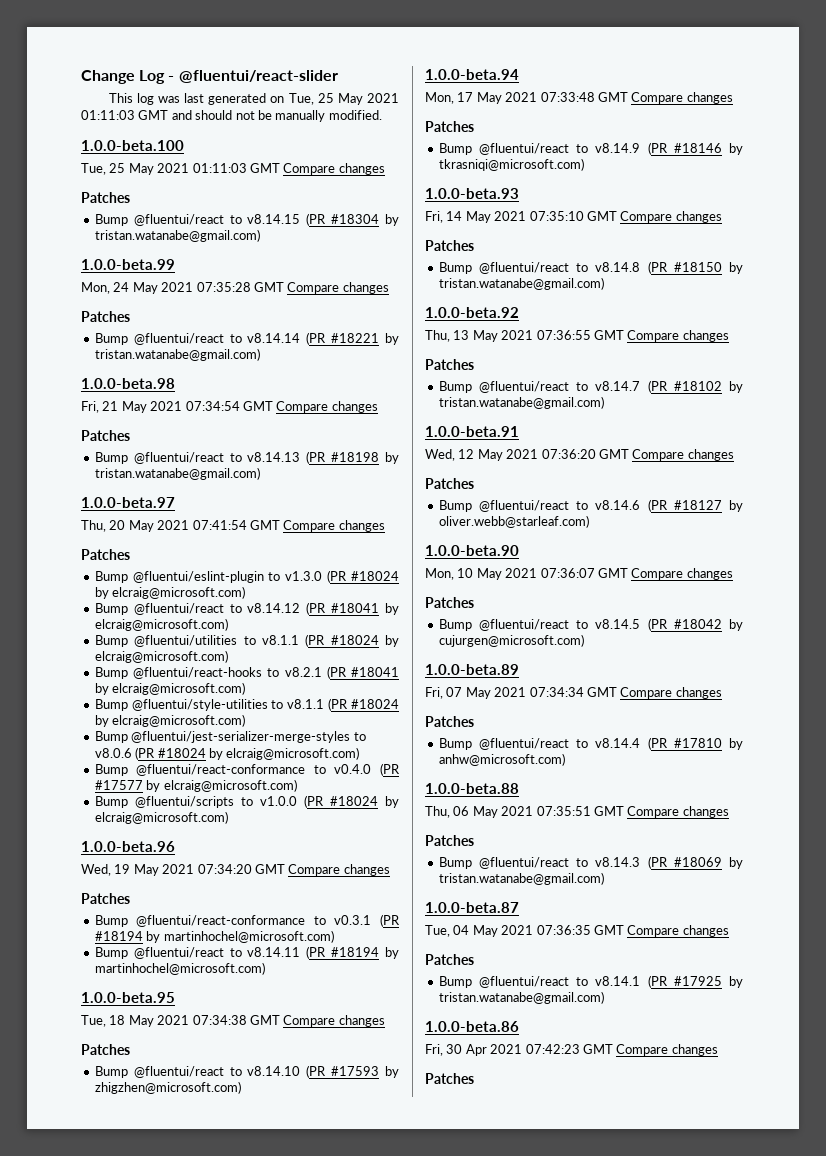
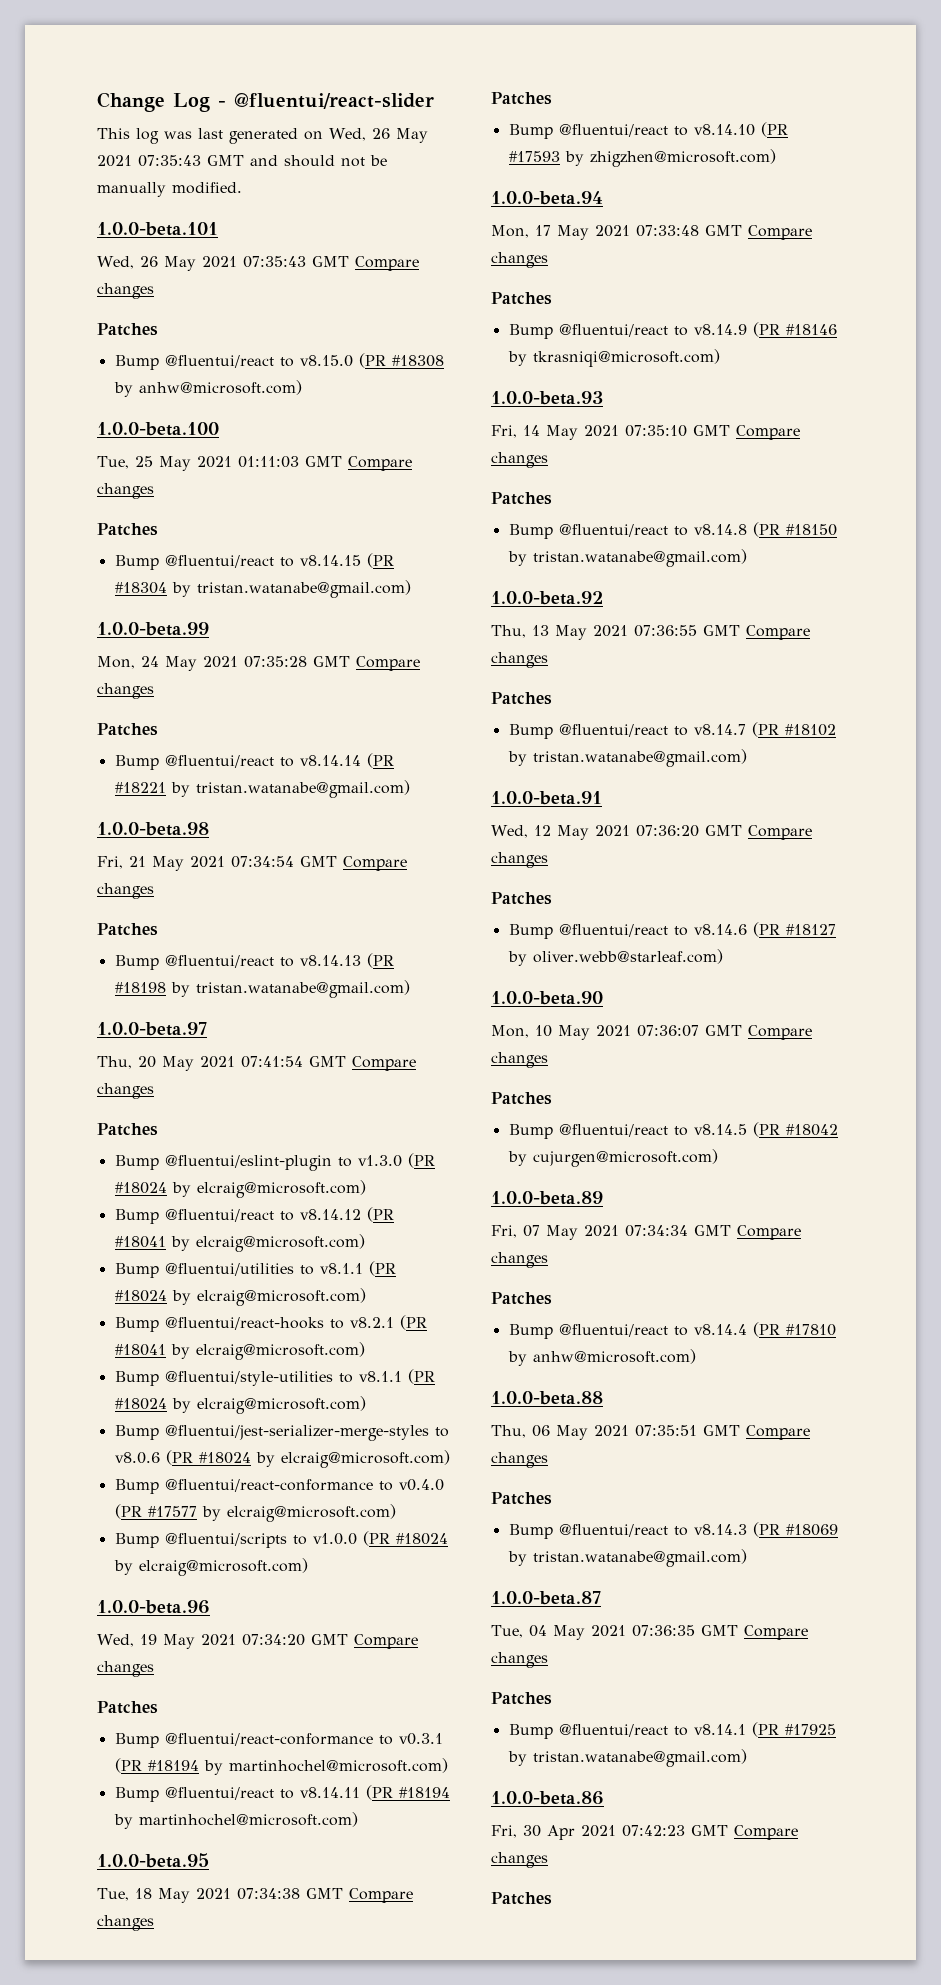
[288,93,399,105] [81,110,135,120] Tue, 25 May 2021 01:11:03 -> [329,128,428,143] [97,155,201,167] Wed, 26 May 2021 07:35:43
(382, 115) none -> [97,222,218,236] [97,256,419,271] [97,283,154,299] [97,323,158,336] [114,353,444,370] [113,380,302,397] // 1.0.0-beta.101 // Wed, 26 May 2021 07:35:43 GMT Compare changes // Patches // Bump @fluentui/react to v8.15.0 (PR #18308 by anhw@microsoft.com)

